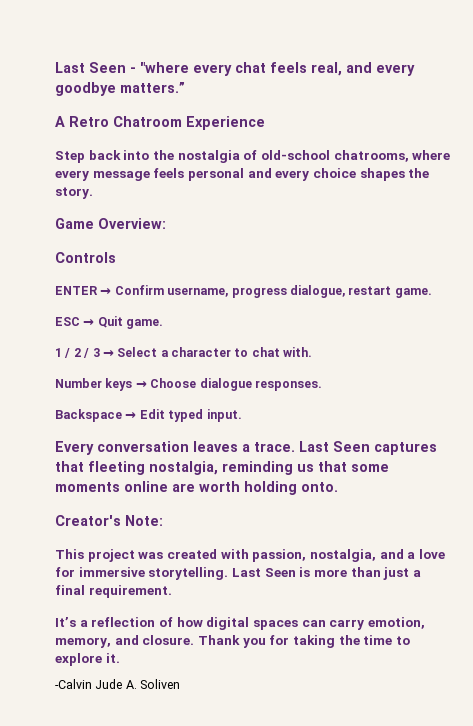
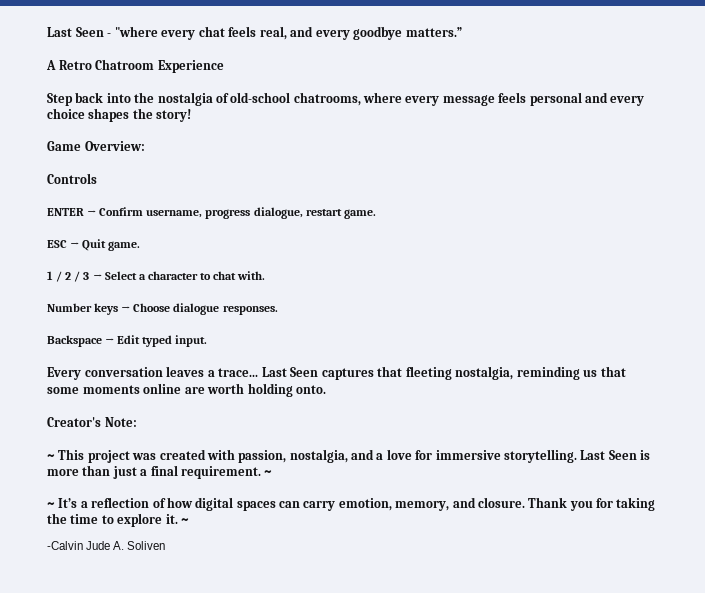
[55,187,93,199] story. -> [156,109,192,122] story!
[254,442,295,452] trace. -> [218,368,259,377] trace...
(163, 520) none -> [47,454,55,460] ~
(172, 591) // -> [264,470,273,476] [47,502,55,508] ~ // ~
(120, 658) none -> [180,518,189,524] ~

